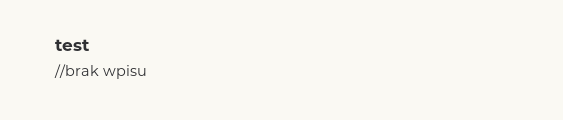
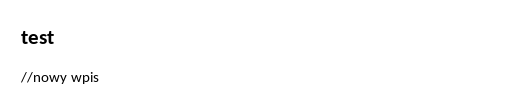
[54,64,147,79] //brak wpisu -> [20,72,99,84] //nowy wpis

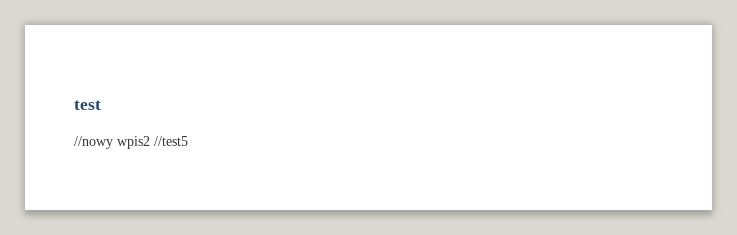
[70,72,99,84] wpis -> [117,136,188,149] wpis2 //test5

